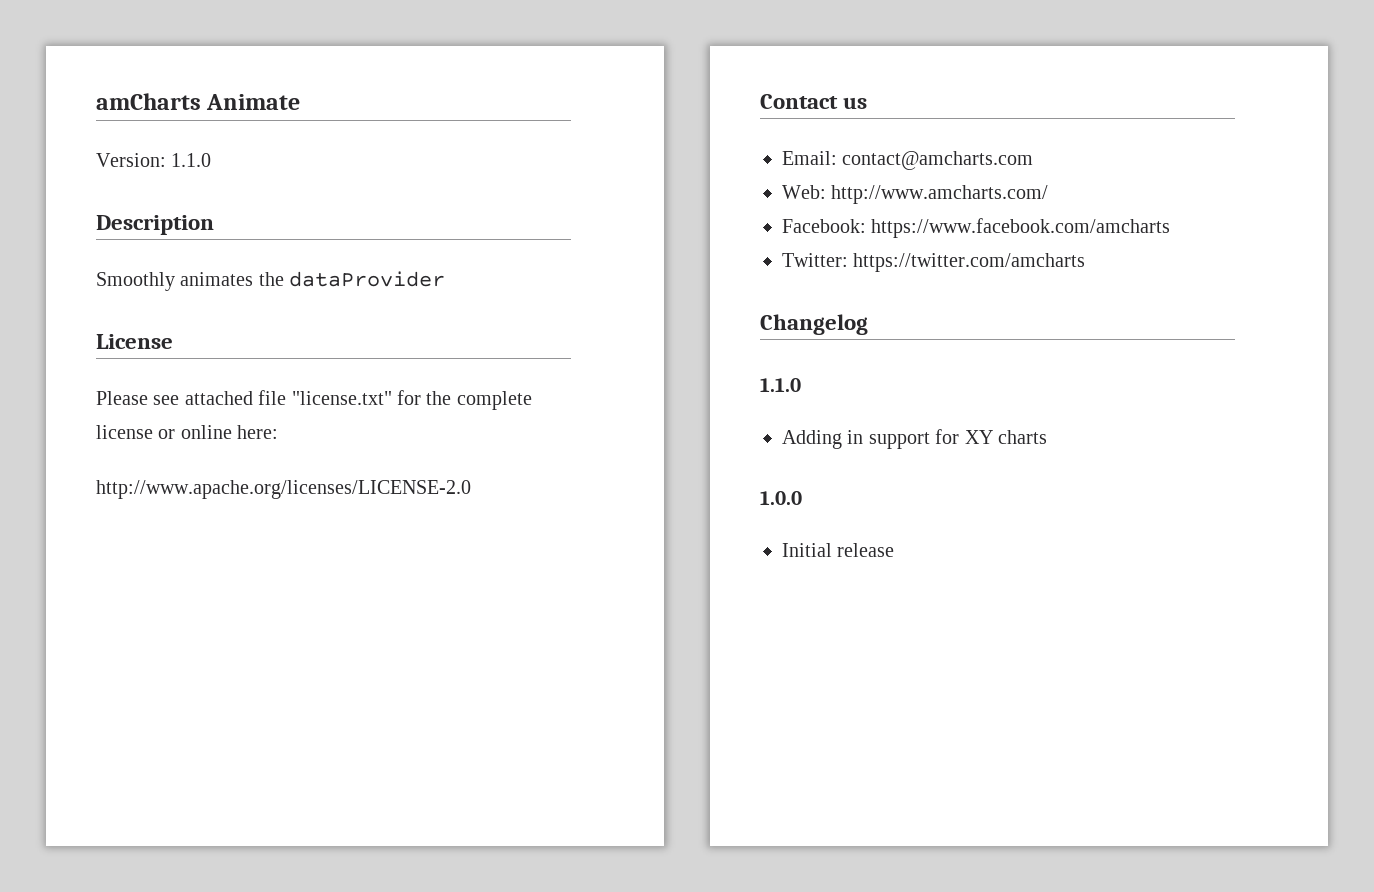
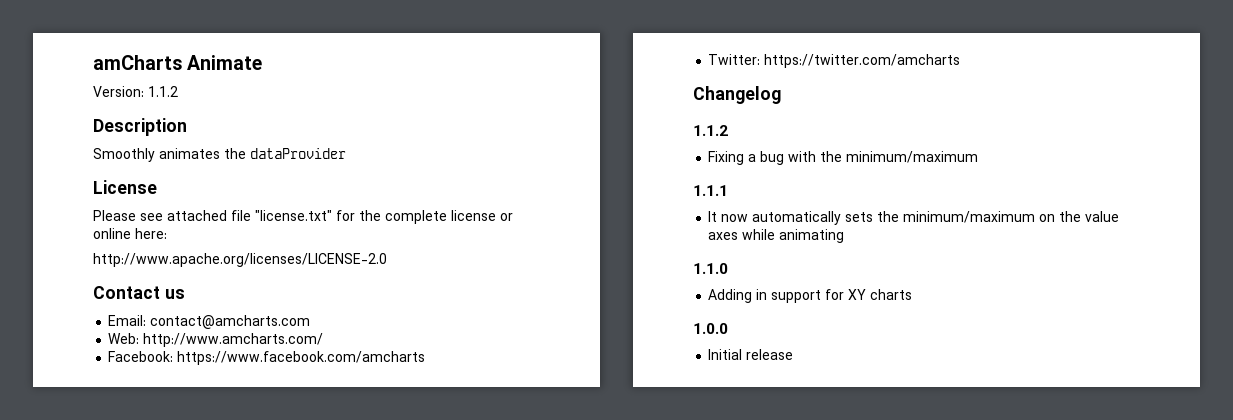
[171,153,212,167] 1.1.0 -> [148,86,178,97] 1.1.2
(868, 324) none -> [693,125,728,136] [708,151,979,165] [693,185,728,196] [708,211,1120,225] [708,229,845,243] // 1.1.2 // Fixing a bug with the minimum/maximum // 1.1.1 // It now automatically sets the minimum/maximum on the value axes while animating

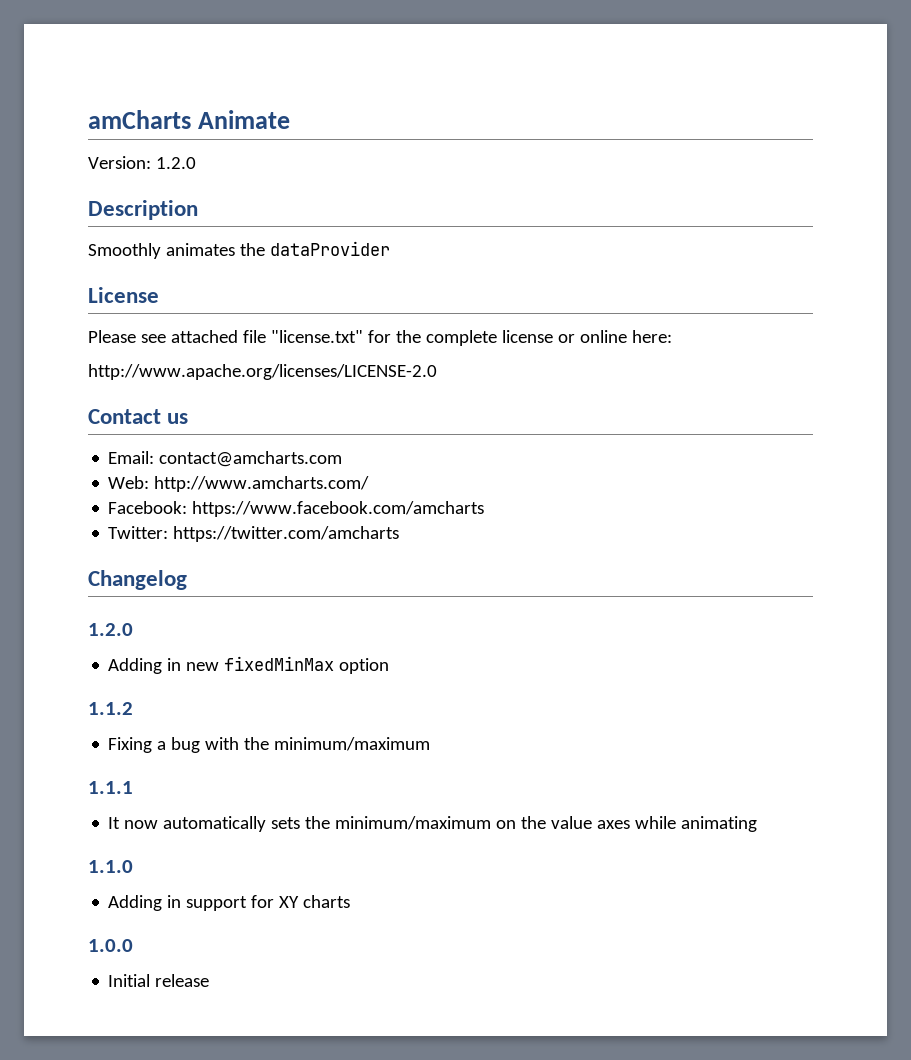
[148,86,178,97] 1.1.2 -> [155,157,196,169] 1.2.0
(781, 95) none -> [88,623,133,636] [108,656,390,674] // 1.2.0 // Adding in new fixedMinMax option

